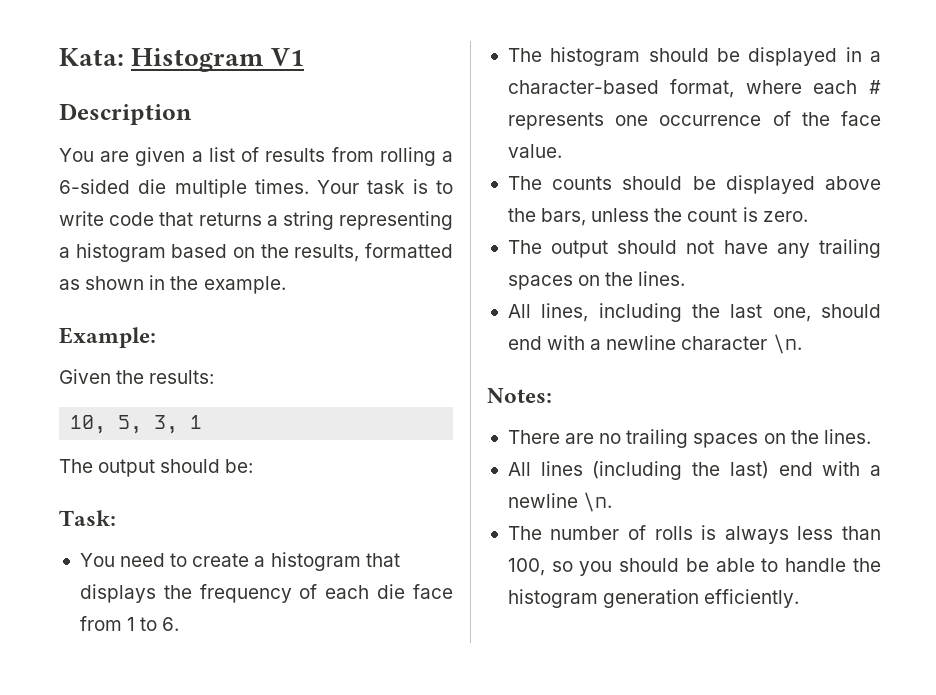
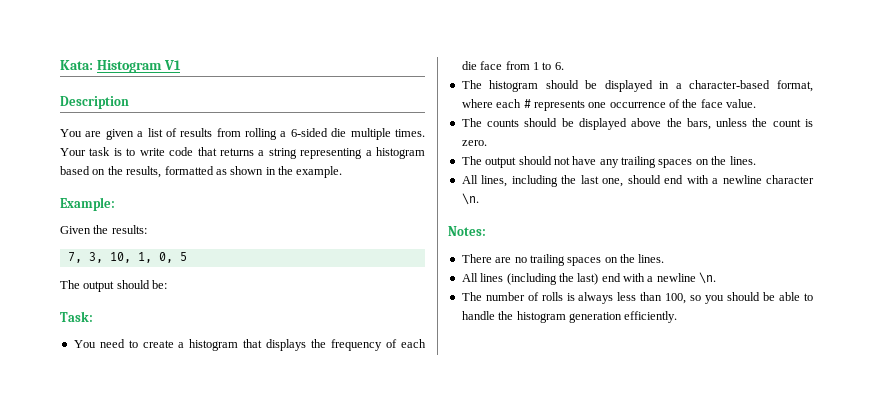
[70,415,203,434] 10, 5, 3, 1 -> [67,252,187,263] 7, 3, 10, 1, 0, 5

